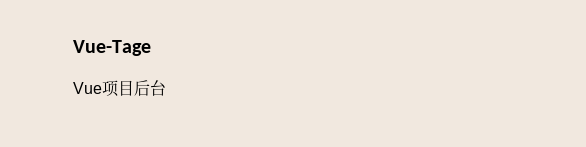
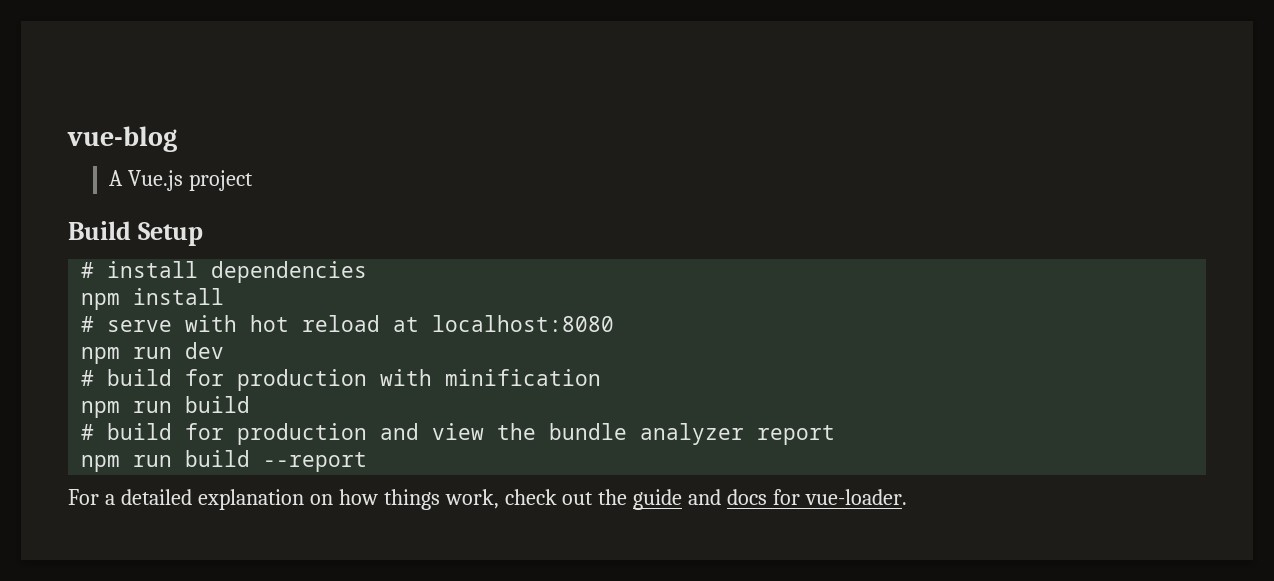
[73,40,151,56] [73,80,166,97] Vue-Tage // Vue项目后台 -> [67,126,177,152] [108,170,253,191] [68,221,203,246] [81,261,368,283] [81,288,225,310] [81,315,615,332] [81,342,225,364] [81,369,602,391] [81,396,251,418] [81,423,836,445] [81,450,368,472] [68,489,908,510] vue-blog // A Vue.js project // Build Setup // # install dependencies // npm install // # serve with hot reload at localhost:8080 // npm run dev // # build for production with minification // npm run build // # build for production and view the bundle analyzer report // npm run build --report // For a detailed explanation on how things work, check out the guide and docs for vue-loader.

